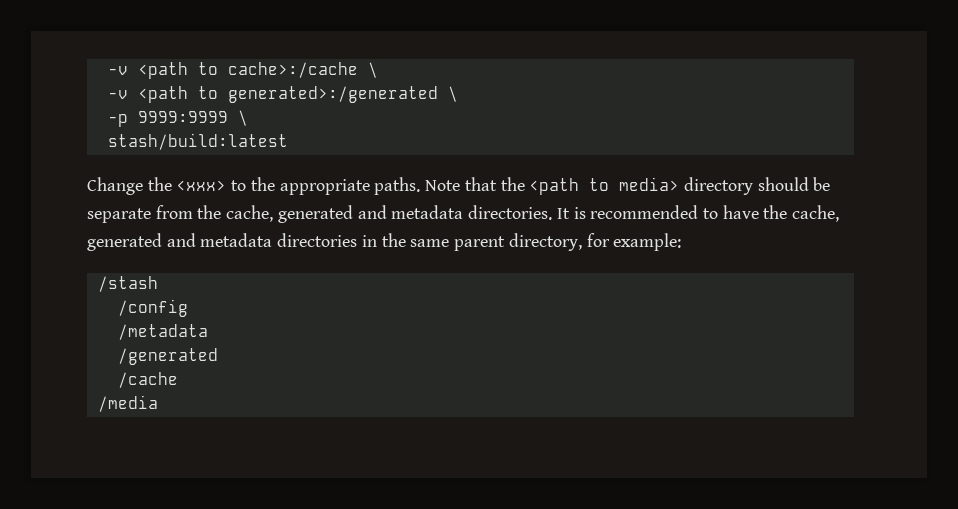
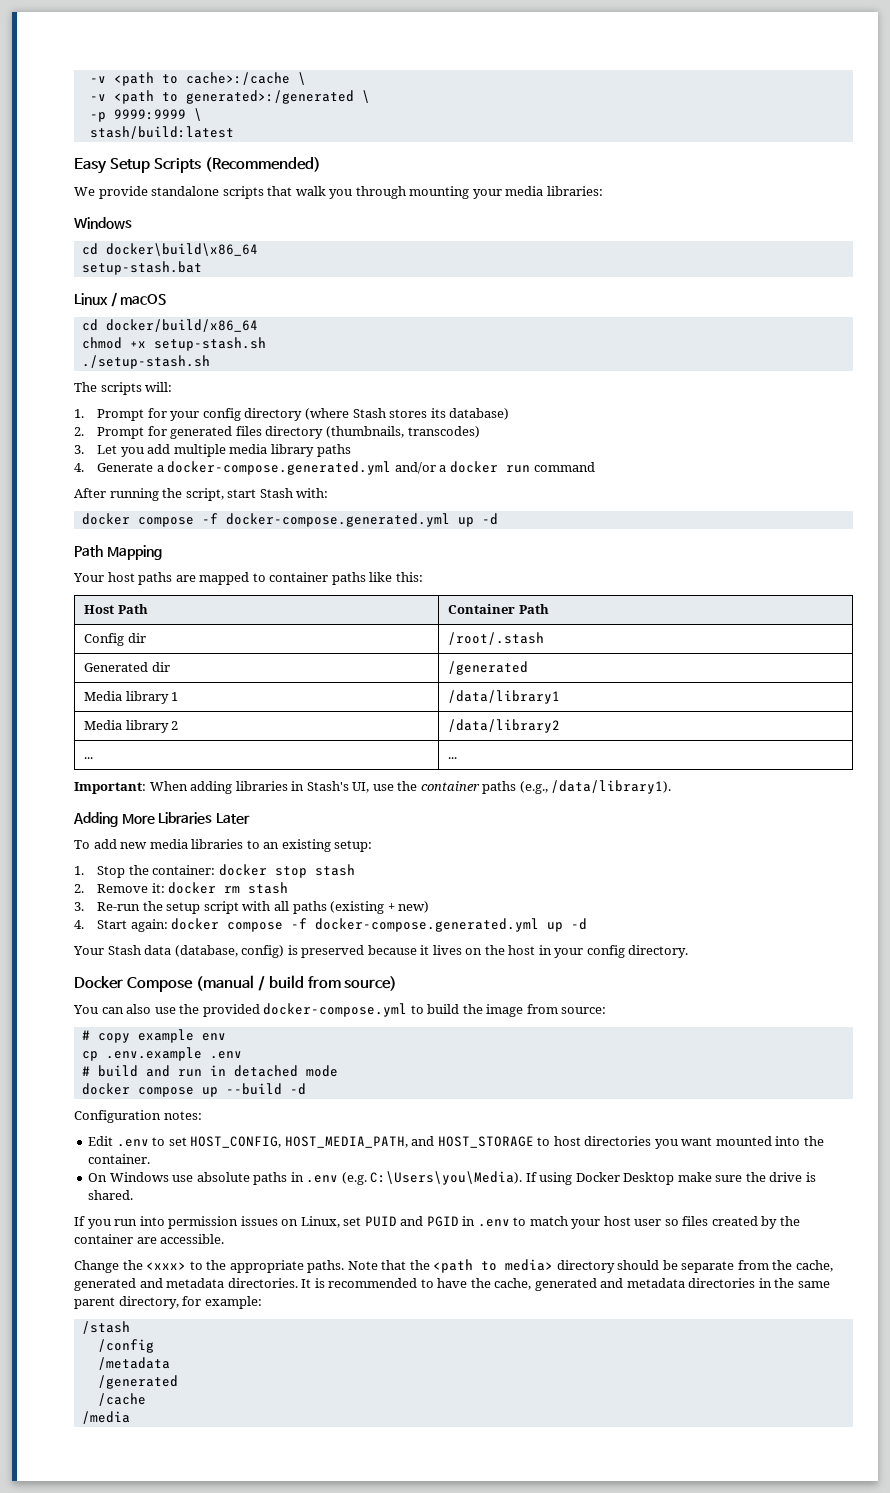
(288, 141) none -> [74,157,321,174] [74,186,603,199] [74,217,132,229] [81,243,258,256] [81,261,202,275] [74,292,167,307] [81,319,258,332] [81,337,266,351] [81,355,210,369] [74,382,173,395] [74,408,510,421] [74,426,480,439] [74,444,351,457] [74,461,595,475] [74,488,329,501] [81,513,498,527] [74,545,162,560] [73,572,423,585] [84,604,148,614] [448,604,549,614] [84,633,146,646] [448,632,545,645] [84,662,170,672] [448,661,529,675] [84,691,179,704] [448,690,561,704] [84,720,179,733] [448,719,561,733] [84,757,94,759] [448,757,458,759] [74,780,672,794] [73,812,250,827] [74,839,373,852] [74,864,355,878] [74,882,289,894] [74,901,430,914] [74,918,588,932] [73,945,689,958] [74,975,398,992] [73,1003,607,1017] [81,1029,226,1043] [81,1047,242,1061] [81,1065,338,1077] [81,1083,306,1097] [74,1110,202,1123] [88,1136,824,1149] [88,1154,151,1164] [88,1171,816,1185] [88,1190,134,1200] [74,1216,800,1229] [74,1234,225,1244] // Easy Setup Scripts (Recommended) // We provide standalone scripts that walk you through mounting your media libraries: // Windows // cd docker\build\x86_64 // setup-stash.bat // Linux / macOS // cd docker/build/x86_64 // chmod +x setup-stash.sh // ./setup-stash.sh // The scripts will: // 1. Prompt for your config directory (where Stash stores its database) // 2. Prompt for generated files directory (thumbnails, transcodes) // 3. Let you add multiple media library paths // 4. Generate a docker-compose.generated.yml and/or a docker run command // After running the script, start Stash with: // docker compose -f docker-compose.generated.yml up -d // Path Mapping // Your host paths are mapped to container paths like this: // Host Path | Container Path // Config dir | /root/.stash // Generated dir | /generated // Media library 1 | /data/library1 // Media library 2 | /data/library2 // ... | ... // Important: When adding libraries in Stash's UI, use the container paths (e.g., /data/library1). // Adding More Libraries Later // To add new media libraries to an existing setup: // 1. Stop the container: docker stop stash // 2. Remove it: docker rm stash // 3. Re-run the setup script with all paths (existing + new) // 4. Start again: docker compose -f docker-compose.generated.yml up -d // Your Stash data (database, config) is preserved because it lives on the host in your config directory. // Docker Compose (manual / build from source) // You can also use the provided docker-compose.yml to build the image from source: // # copy example env // cp .env.example .env // # build and run in detached mode // docker compose up --build -d // Configuration notes: // Edit .env to set HOST_CONFIG, HOST_MEDIA_PATH, and HOST_STORAGE to host directories you want mounted into the container. // On Windows use absolute paths in .env (e.g. C:\Users\you\Media). If using Docker Desktop make sure the drive is shared. // If you run into permission issues on Linux, set PUID and PGID in .env to match your host user so files created by the container are accessible.

